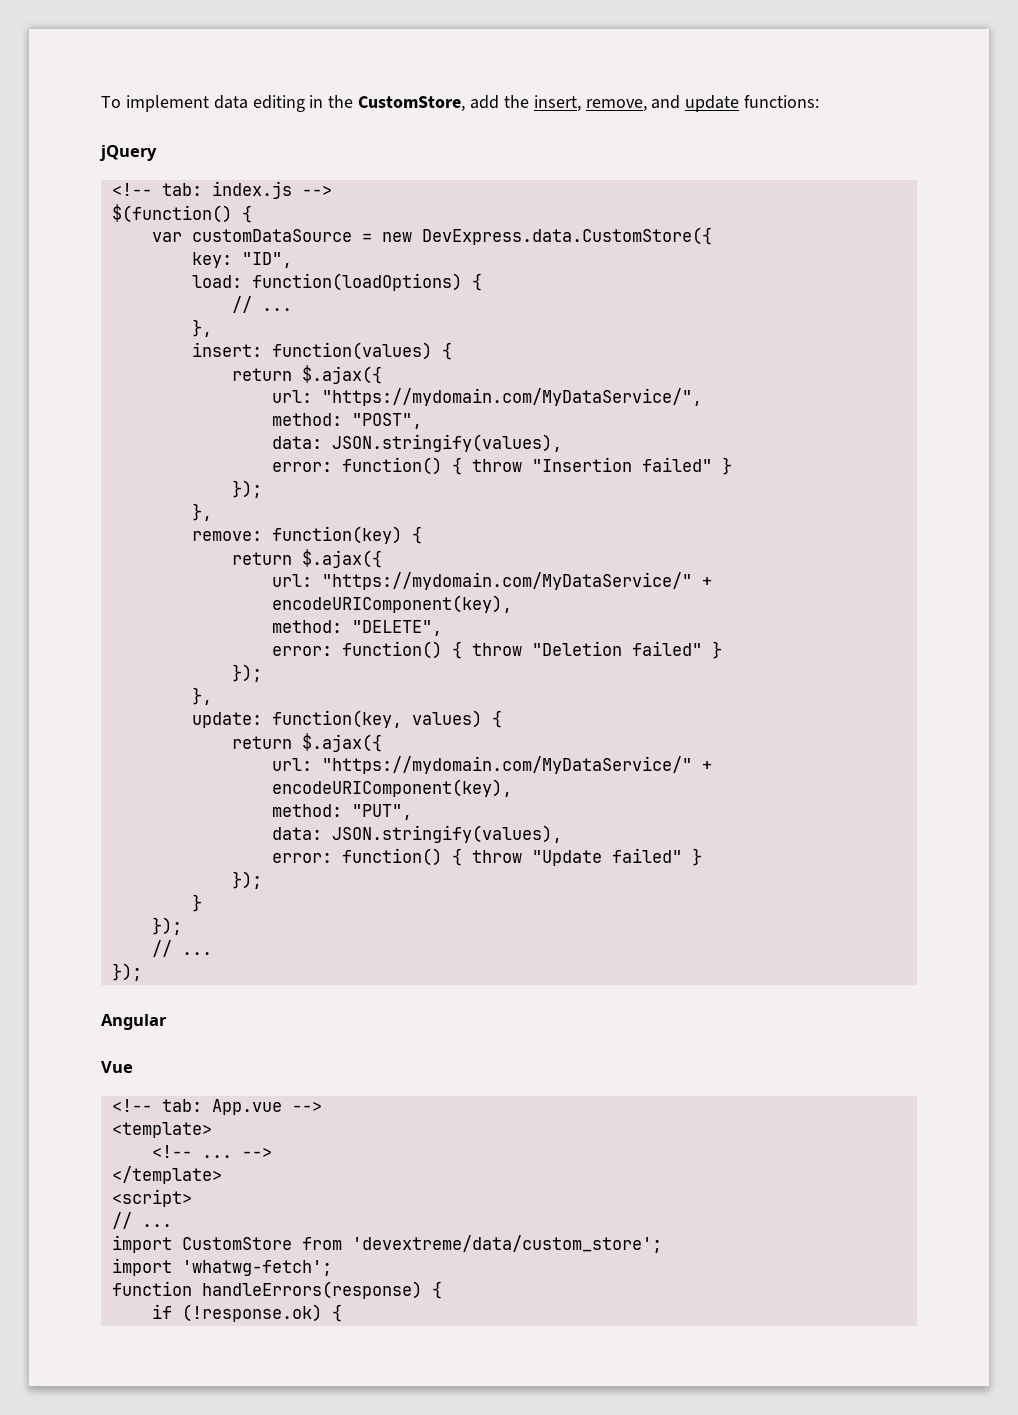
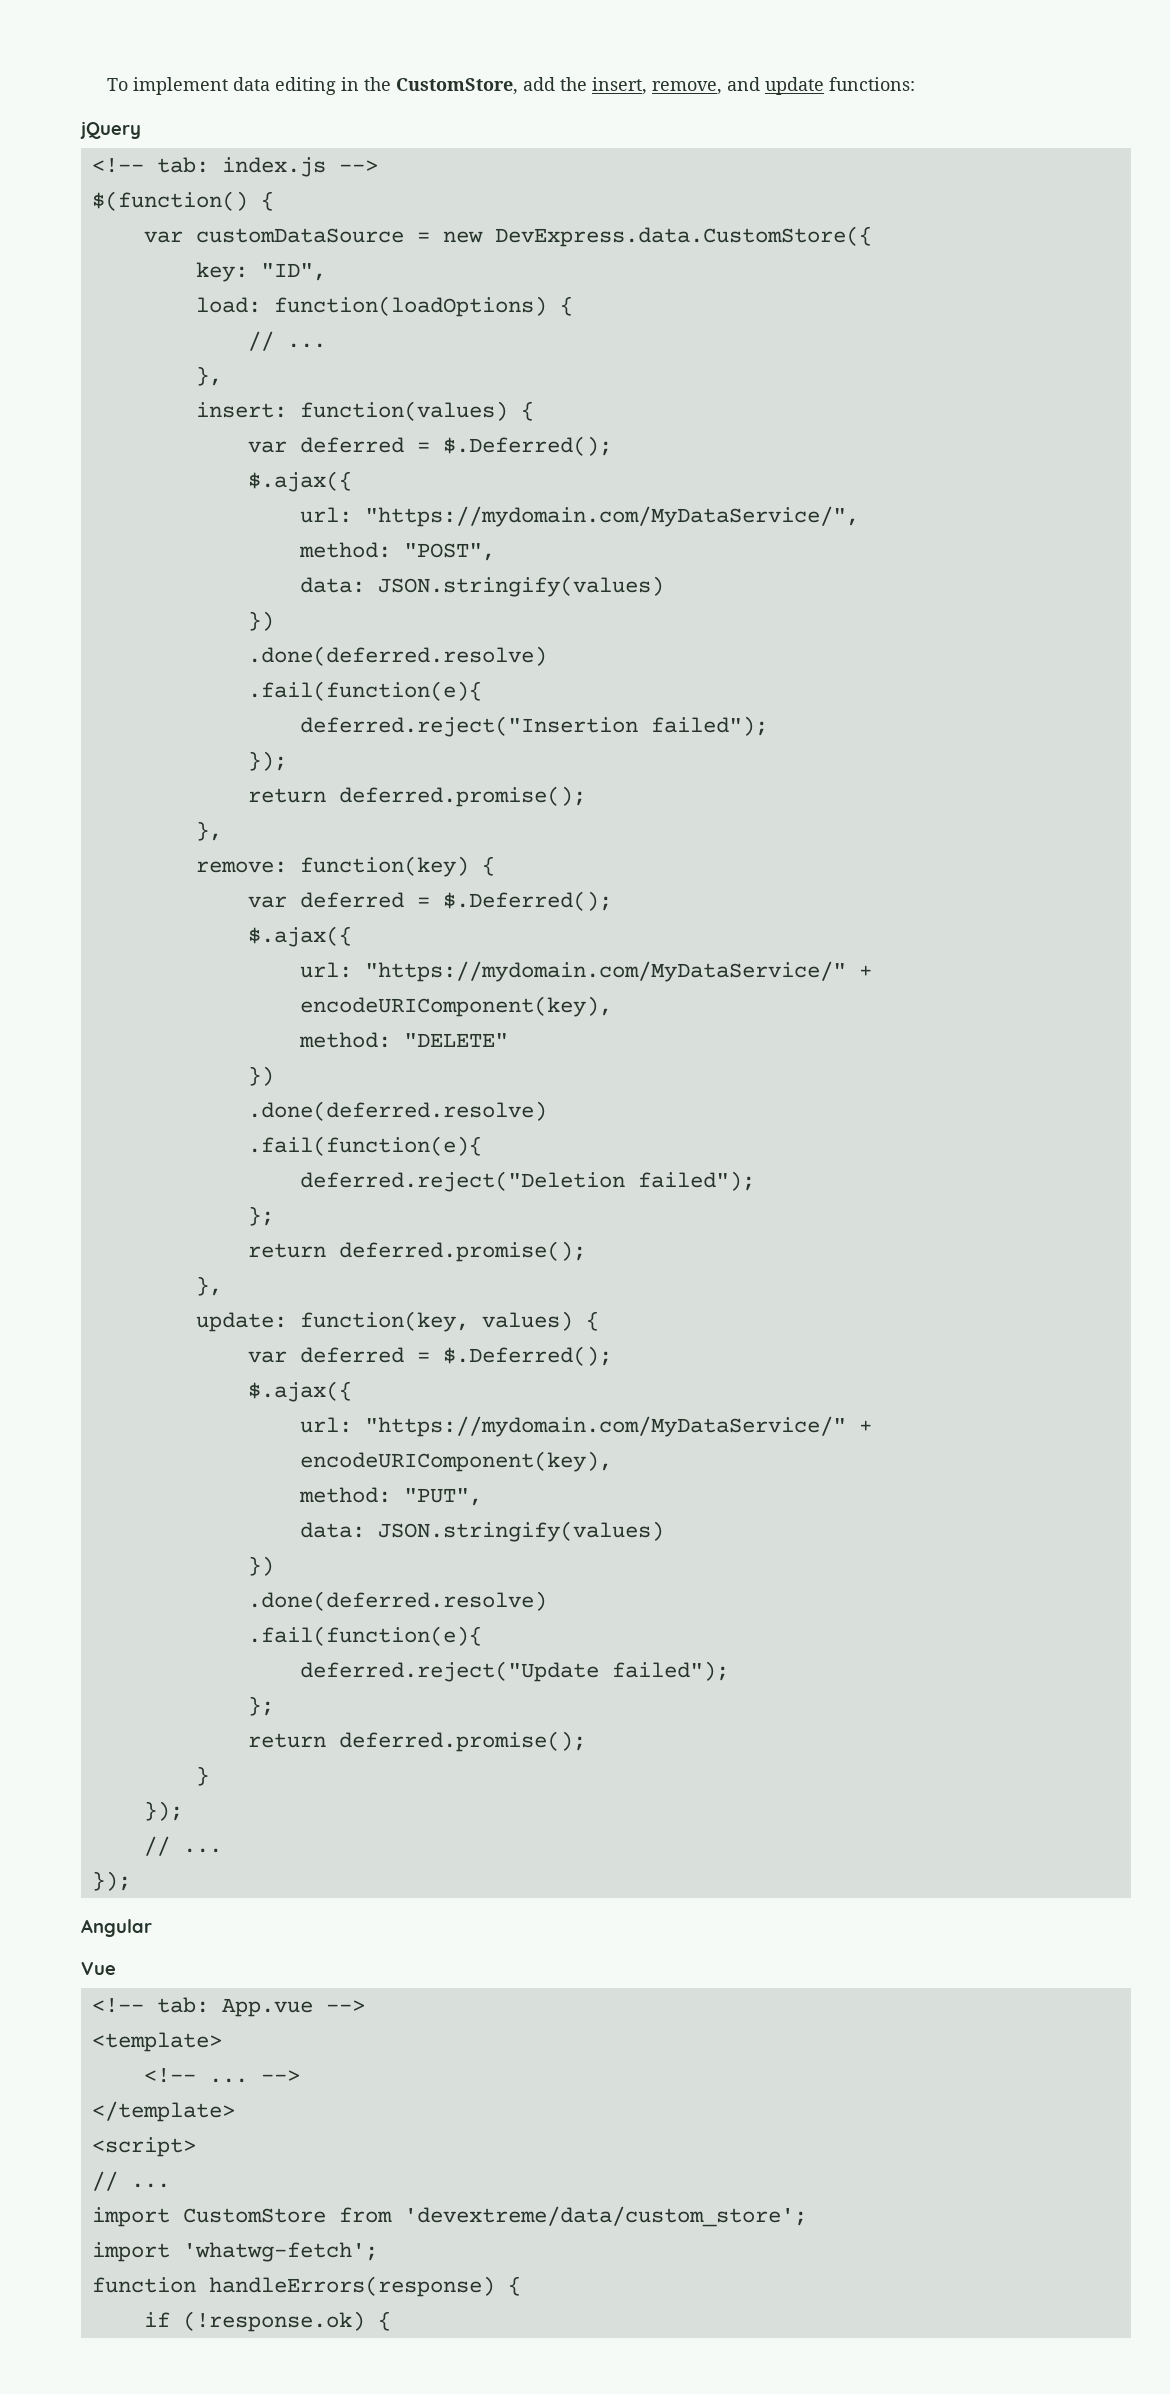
[231,368,292,381] return -> [247,436,612,456] var deferred = $.Deferred(); //
[331,434,562,452] [271,457,732,475] [231,480,262,498] JSON.stringify(values), // error: function() { throw "Insertion failed" } // }); -> [377,576,664,597] [247,611,274,631] [247,646,547,666] [247,681,482,701] [299,716,768,737] [247,751,287,771] [247,786,586,807] JSON.stringify(values) // }) // .done(deferred.resolve) // .fail(function(e){ // deferred.reject("Insertion failed"); // }); // return deferred.promise();
[231,549,382,568] [271,572,712,590] [271,595,512,613] [271,620,442,636] [271,641,722,659] [231,664,262,682] return $.ajax({ // url: "https://mydomain.com/MyDataService/" + encodeURIComponent(key), // method: "DELETE", // error: function() { throw "Deletion failed" } // }); -> [247,891,612,911] [247,926,352,947] [299,961,872,982] [299,996,612,1017] [298,1032,508,1048] [247,1066,274,1086] [247,1101,547,1121] [247,1136,482,1156] [299,1171,755,1192] [247,1206,274,1226] [247,1241,586,1262] var deferred = $.Deferred(); // $.ajax({ // url: "https://mydomain.com/MyDataService/" + encodeURIComponent(key), // method: "DELETE" // }) // .done(deferred.resolve) // .fail(function(e){ // deferred.reject("Deletion failed"); // }; // return deferred.promise();
[231,736,292,749] return -> [247,1346,612,1366] var deferred = $.Deferred(); //
[331,825,562,843] [271,848,702,866] [231,871,262,889] JSON.stringify(values), // error: function() { throw "Update failed" } // }); -> [377,1521,664,1542] [247,1556,274,1576] [247,1591,547,1611] [247,1626,482,1646] [299,1661,729,1682] [247,1696,274,1716] [247,1731,586,1752] JSON.stringify(values) // }) // .done(deferred.resolve) // .fail(function(e){ // deferred.reject("Update failed"); // }; // return deferred.promise();

